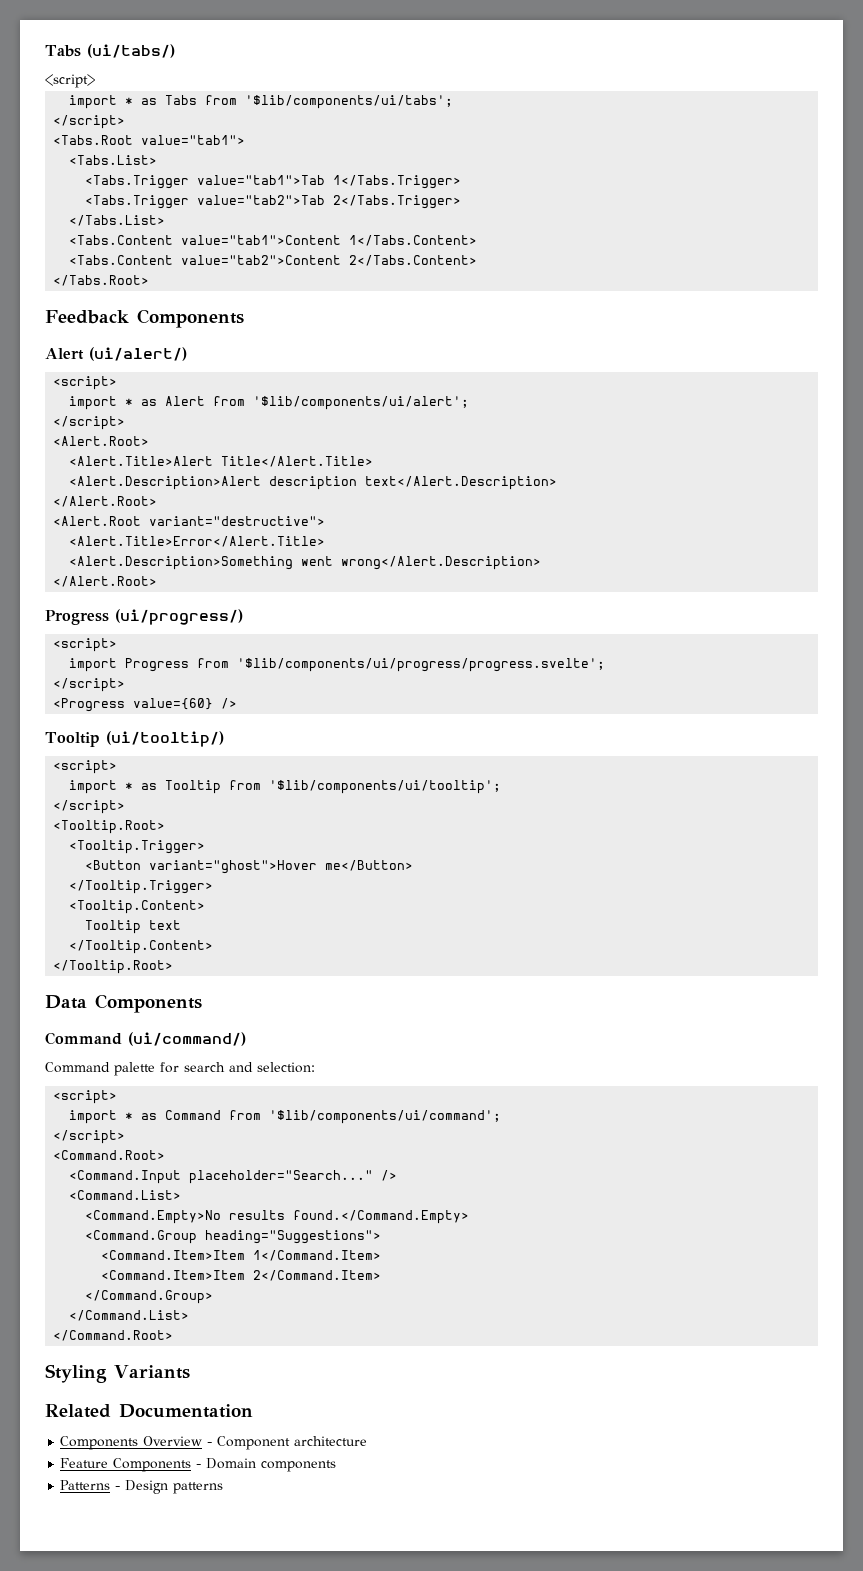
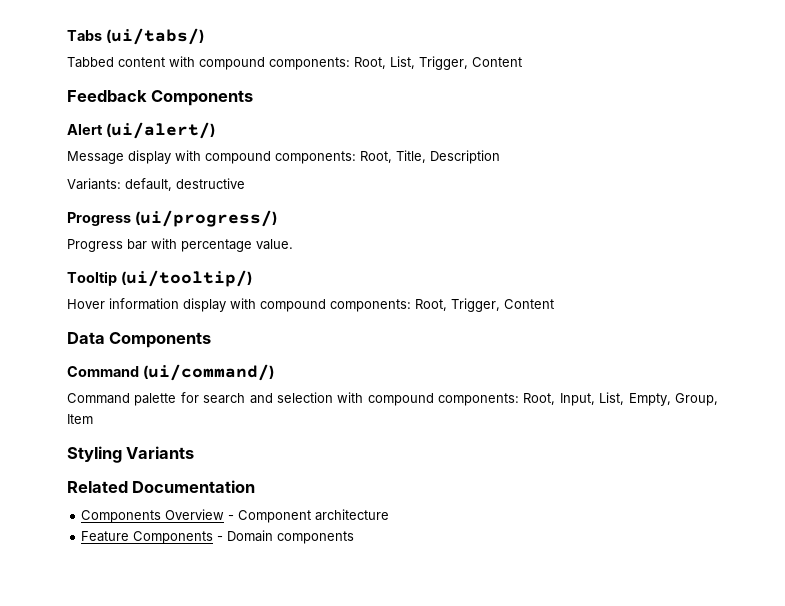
[45,74,95,88] [69,95,454,109] [53,115,126,129] [53,135,246,145] [69,155,158,165] [85,175,462,189] [85,195,462,209] [69,215,166,226] [69,235,478,246] [69,255,478,266] [53,275,150,286] [45,309,244,328] [45,347,187,361] [53,376,118,390] [69,396,470,410] [53,416,126,430] [53,436,150,446] [69,456,374,467] [69,476,558,490] [53,496,158,507] [53,516,326,526] [69,536,326,547] [69,556,542,570] [53,576,158,587] [45,609,243,625] [53,638,118,652] [69,658,606,672] [53,678,126,692] [53,698,238,712] [45,731,224,747] [53,760,118,774] [69,780,502,794] [53,800,126,814] [53,820,166,834] [69,840,206,854] [85,860,414,874] [69,880,214,894] [69,900,206,914] [85,920,182,934] [69,940,214,954] [53,960,174,974] <script> // import * as Tabs from '$lib/components/ui/tabs'; // </script> // <Tabs.Root value="tab1"> // <Tabs.List> // <Tabs.Trigger value="tab1">Tab 1</Tabs.Trigger> // <Tabs.Trigger value="tab2">Tab 2</Tabs.Trigger> // </Tabs.List> // <Tabs.Content value="tab1">Content 1</Tabs.Content> // <Tabs.Content value="tab2">Content 2</Tabs.Content> // </Tabs.Root> // Feedback Components // Alert (ui/alert/) // <script> // import * as Alert from '$lib/components/ui/alert'; // </script> // <Alert.Root> // <Alert.Title>Alert Title</Alert.Title> // <Alert.Description>Alert description text</Alert.Description> // </Alert.Root> // <Alert.Root variant="destructive"> // <Alert.Title>Error</Alert.Title> // <Alert.Description>Something went wrong</Alert.Description> // </Alert.Root> // Progress (ui/progress/) // <script> // import Progress from '$lib/components/ui/progress/progress.svelte'; // </script> // <Progress value={60} /> // Tooltip (ui/tooltip/) // <script> // import * as Tooltip from '$lib/components/ui/tooltip'; // </script> // <Tooltip.Root> // <Tooltip.Trigger> // <Button variant="ghost">Hover me</Button> // </Tooltip.Trigger> // <Tooltip.Content> // Tooltip text // </Tooltip.Content> // </Tooltip.Root> -> [67,56,522,70] [67,90,254,106] [67,122,215,139] [67,150,500,164] [67,178,245,191] [67,210,277,227] [67,238,293,252] [67,270,252,287] [67,298,554,312] Tabbed content with compound components: Root, List, Trigger, Content // Feedback Components // Alert (ui/alert/) // Message display with compound components: Root, Title, Description // Variants: default, destructive // Progress (ui/progress/) // Progress bar with percentage value. // Tooltip (ui/tooltip/) // Hover information display with compound components: Root, Trigger, Content
[257,1062,315,1073] [53,1090,118,1104] [69,1110,502,1124] [53,1130,126,1144] [53,1150,166,1160] [69,1170,398,1184] [69,1190,182,1200] [85,1210,470,1224] [85,1230,382,1244] [101,1250,382,1261] [101,1270,382,1281] [85,1290,214,1304] [69,1310,190,1321] [53,1330,174,1341] selection: // <script> // import * as Command from '$lib/components/ui/command'; // </script> // <Command.Root> // <Command.Input placeholder="Search..." /> // <Command.List> // <Command.Empty>No results found.</Command.Empty> // <Command.Group heading="Suggestions"> // <Command.Item>Item 1</Command.Item> // <Command.Item>Item 2</Command.Item> // </Command.Group> // </Command.List> // </Command.Root> -> [276,392,718,406] [67,414,93,424] selection with compound components: Root, Input, List, Empty, Group, Item
[60,1480,224,1494] // Patterns - Design patterns -> (355, 537) none

